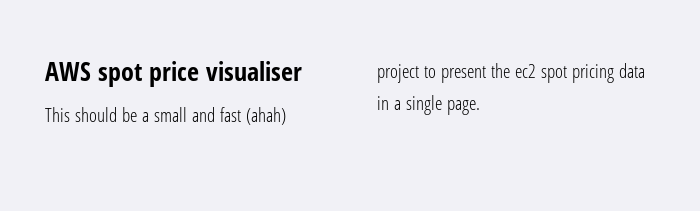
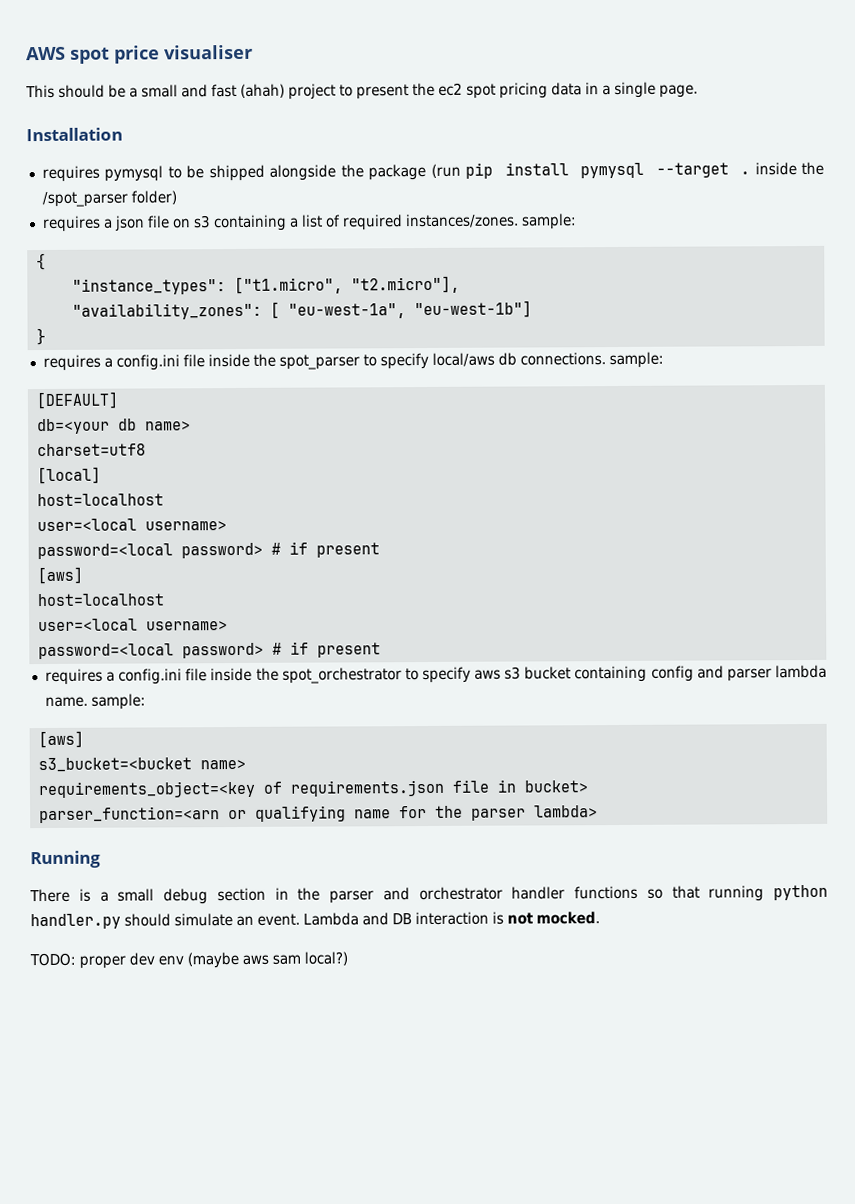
(480, 107) none -> [26,127,123,142] [41,161,824,183] [41,190,177,208] [41,213,577,233] [35,252,46,271] [71,275,460,295] [71,300,532,320] [35,327,46,346] [42,351,664,372] [35,391,118,410] [36,418,191,435] [36,443,146,457] [36,466,101,485] [36,493,164,507] [36,518,227,532] [36,541,380,560] [36,566,83,585] [36,593,165,607] [37,618,228,632] [37,641,381,660] [44,664,827,686] [44,693,146,710] [37,730,84,749] [37,757,246,773] [37,779,588,799] [38,805,598,824] [30,850,101,869] [29,884,828,905] [30,911,600,930] [29,951,348,969] // Installation // requires pymysql to be shipped alongside the package (run pip install pymysql --target . inside the /spot_parser folder) // requires a json file on s3 containing a list of required instances/zones. sample: // { // "instance_types": ["t1.micro", "t2.micro"], // "availability_zones": [ "eu-west-1a", "eu-west-1b"] // } // requires a config.ini file inside the spot_parser to specify local/aws db connections. sample: // [DEFAULT] // db=<your db name> // charset=utf8 // [local] // host=localhost // user=<local username> // password=<local password> # if present // [aws] // host=localhost // user=<local username> // password=<local password> # if present // requires a config.ini file inside the spot_orchestrator to specify aws s3 bucket containing config and parser lambda name. sample: // [aws] // s3_bucket=<bucket name> // requirements_object=<key of requirements.json file in bucket> // parser_function=<arn or qualifying name for the parser lambda> // Running // There is a small debug section in the parser and orchestrator handler functions so that running python handler.py should simulate an event. Lambda and DB interaction is not mocked. // TODO: proper dev env (maybe aws sam local?)

